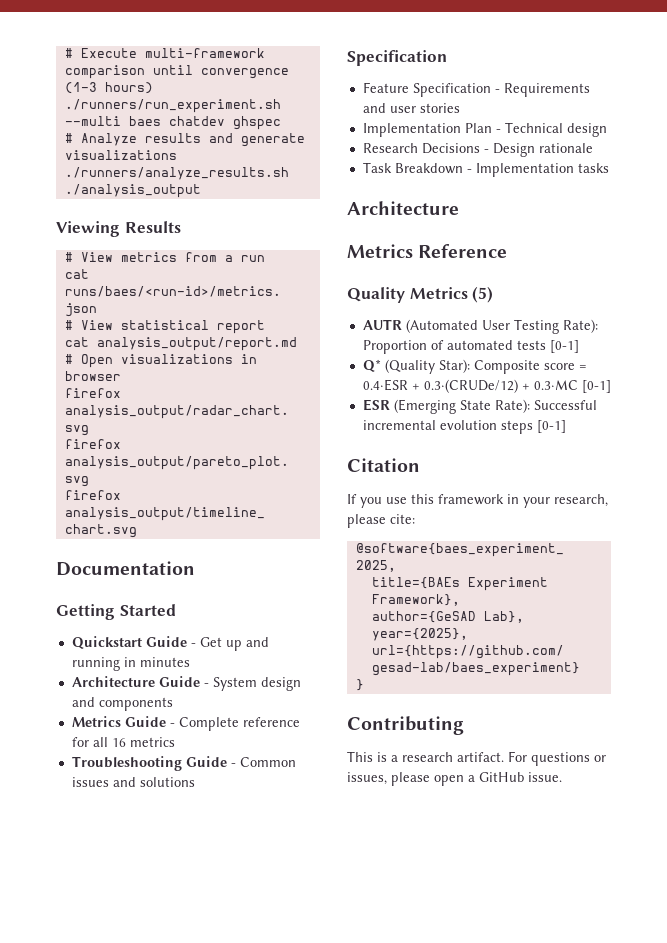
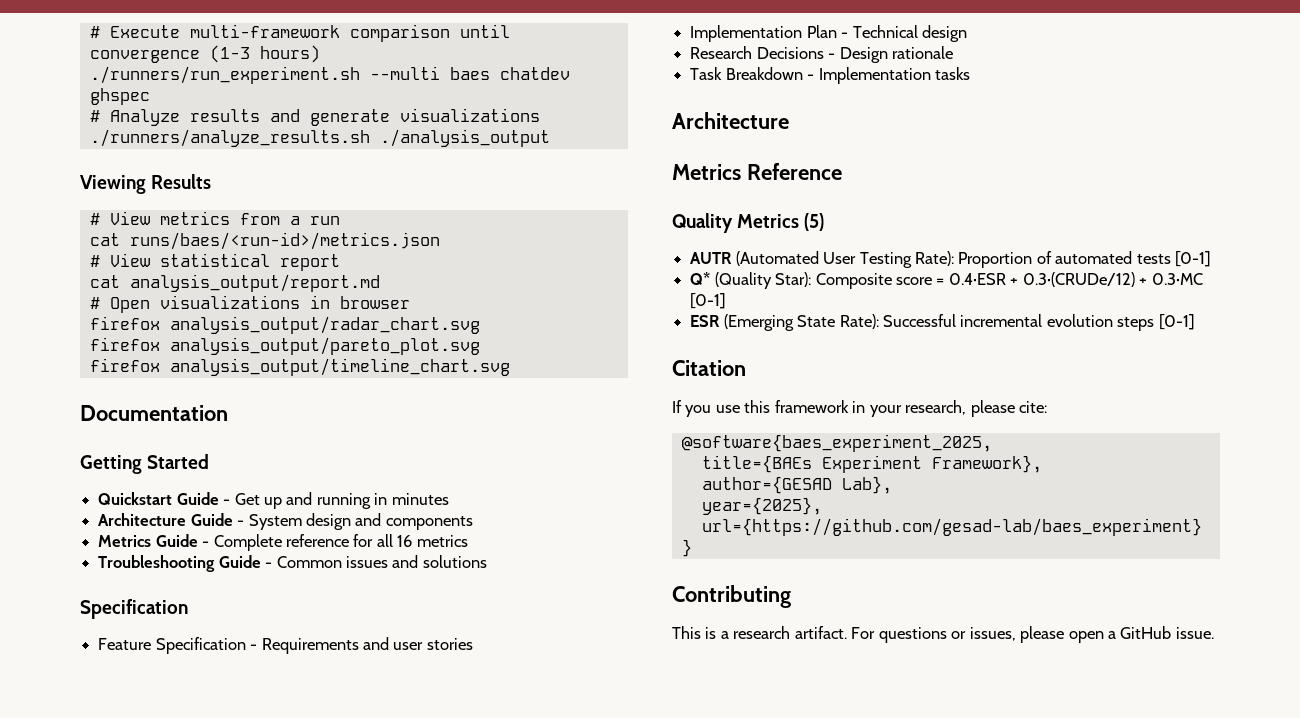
[371,611,476,623] author={GeSAD -> [701,476,832,494] author={GESAD

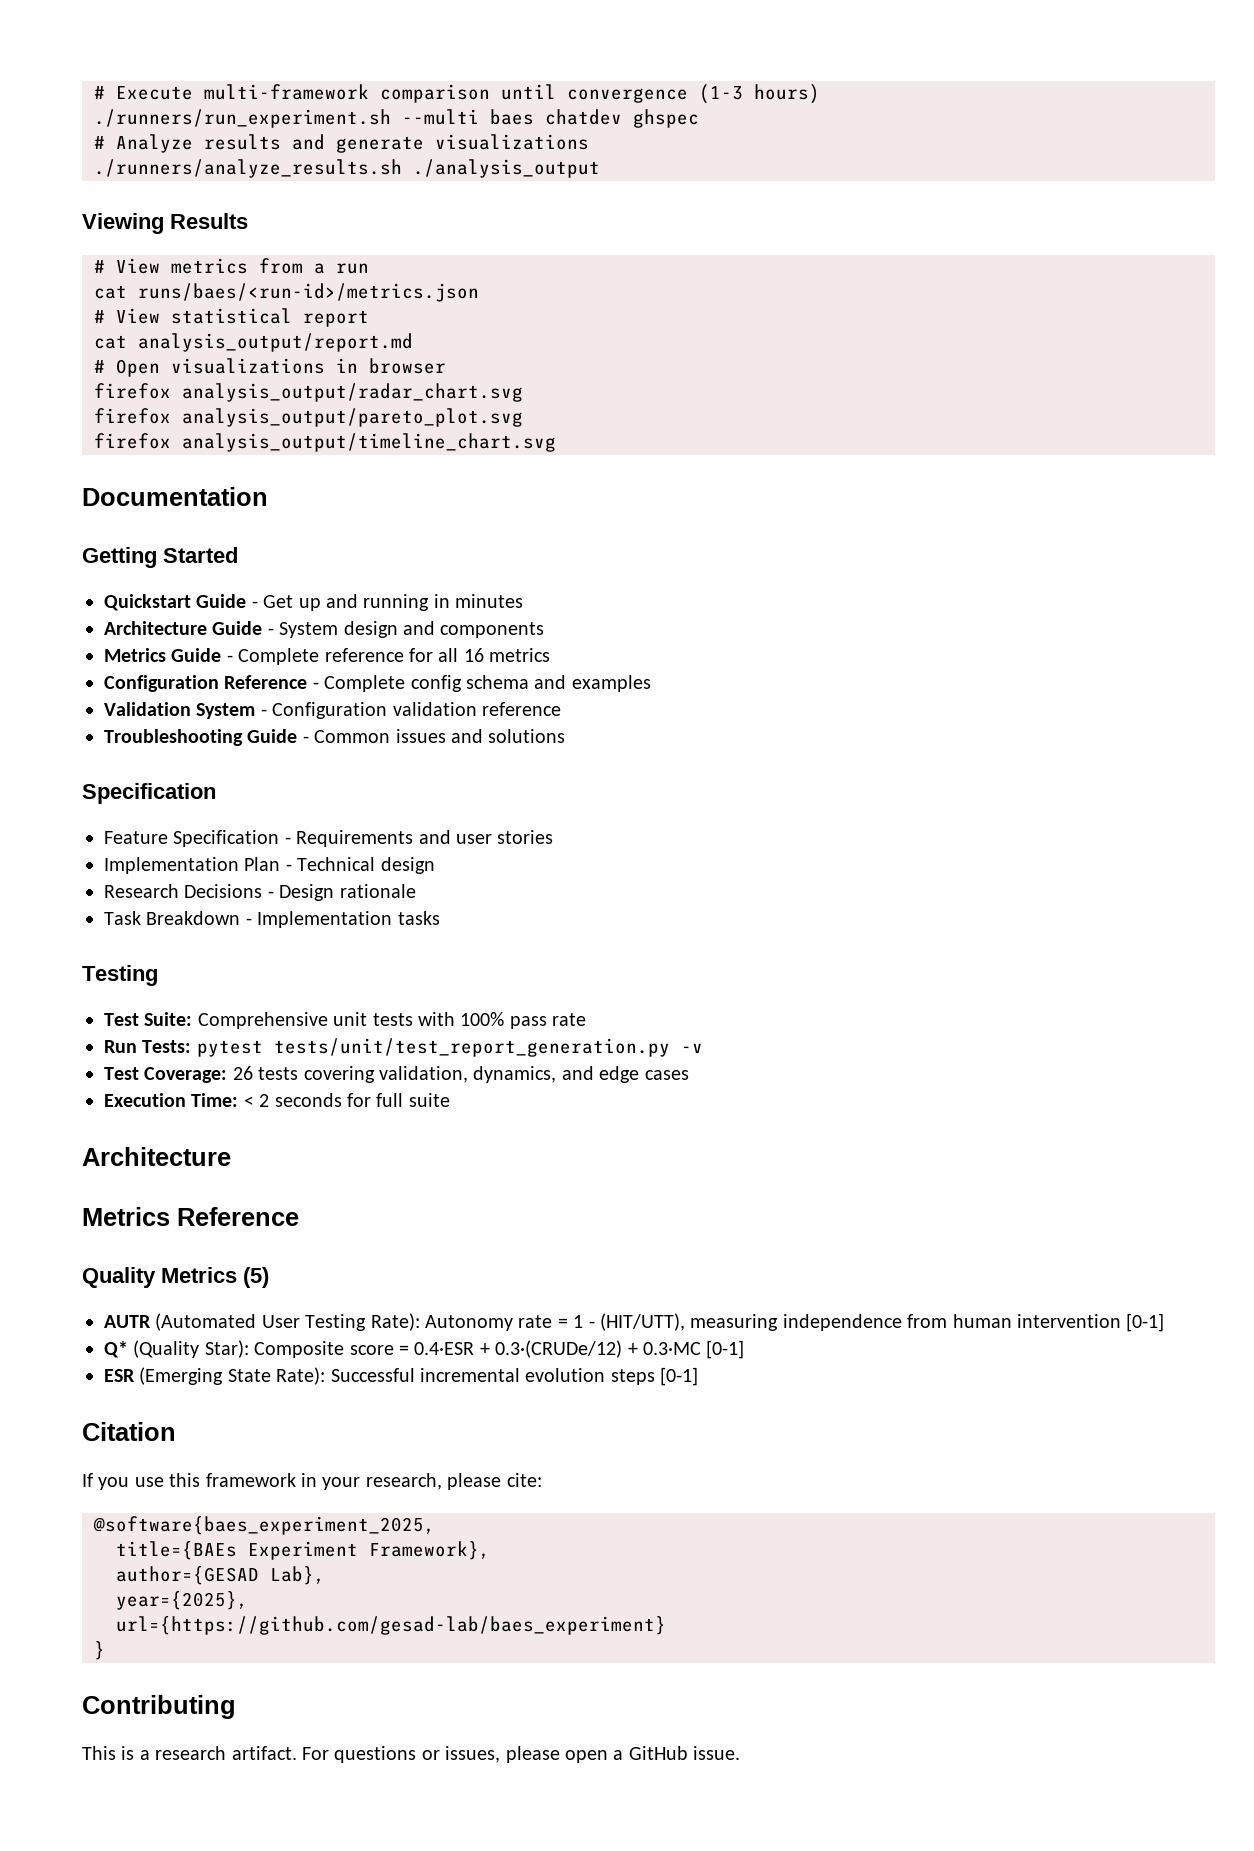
(468, 541) none -> [104,675,651,692] [104,702,561,719] // Configuration Reference - Complete config schema and examples // Validation System - Configuration validation reference
(970, 73) none -> [82,965,158,986] [104,1012,587,1029] [104,1038,703,1057] [104,1066,689,1083] [104,1093,450,1107] // Testing // Test Suite: Comprehensive unit tests with 100% pass rate // Run Tests: pytest tests/unit/test_report_generation.py -v // Test Coverage: 26 tests covering validation, dynamics, and edge cases // Execution Time: < 2 seconds for full suite
[958,251,1171,268] Proportion of automated tests -> [425,1313,1121,1331] Autonomy rate = 1 - (HIT/UTT), measuring independence from human intervention

